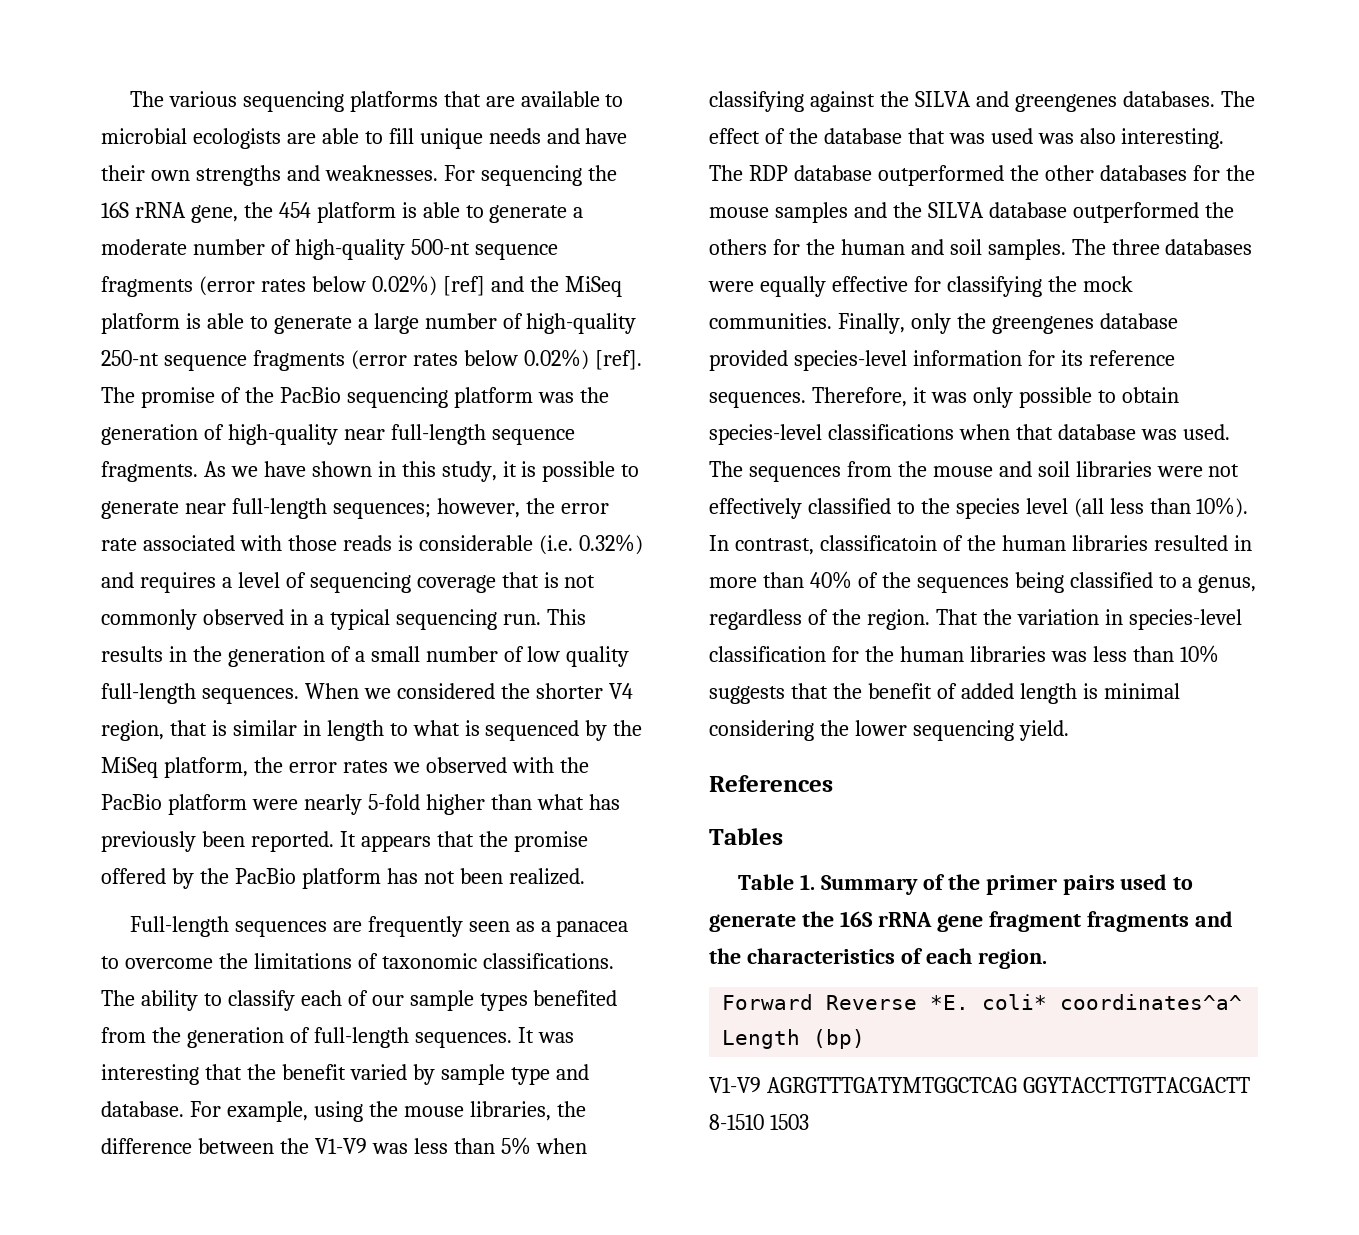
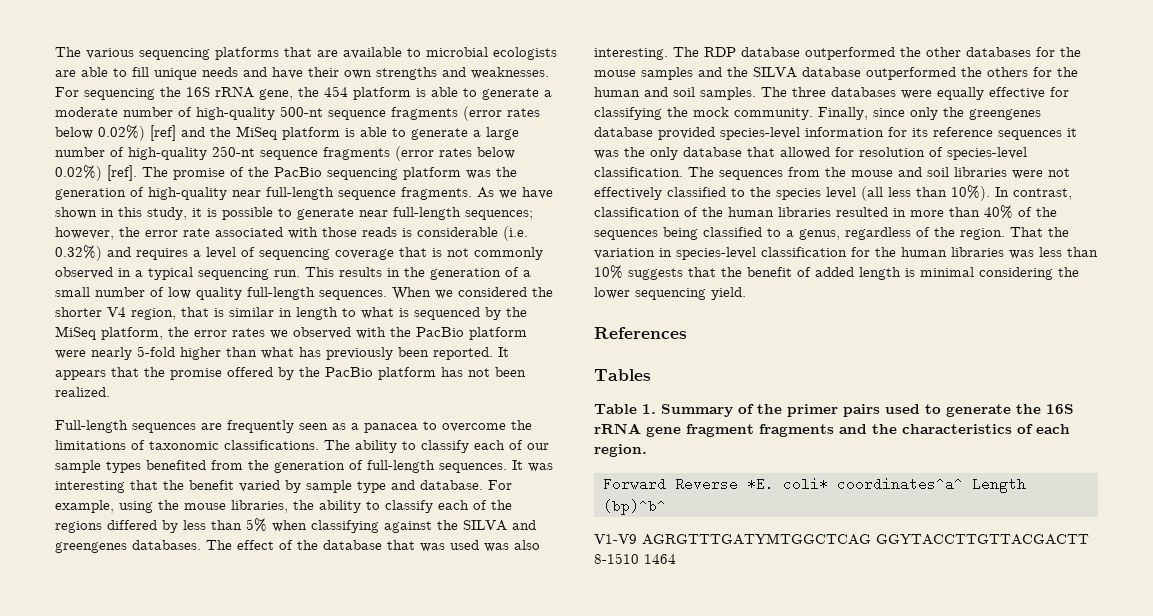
[101,1138,408,1154] difference between the V1-V9 was -> [319,500,512,513] [55,520,178,533] ability to classify each of the regions differed by
[709,313,905,334] communities. Finally, -> [734,107,905,120] community. Finally, since
[709,387,1179,408] [709,424,1230,445] sequences. Therefore, it was only possible to obtain species-level classifications when that database was used. -> [998,128,1077,140] [594,147,1027,160] [594,167,683,177] sequences it was the only database that allowed for resolution of species-level classification.
[819,535,937,551] classificatoin -> [594,207,680,217] classification
[813,1029,866,1049] (bp) -> [603,499,666,515] (bp)^b^
[769,1114,809,1130] 1503 -> [644,554,676,564] 1464

